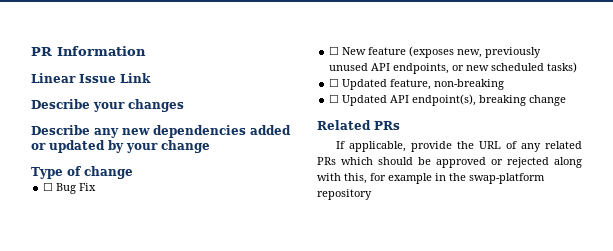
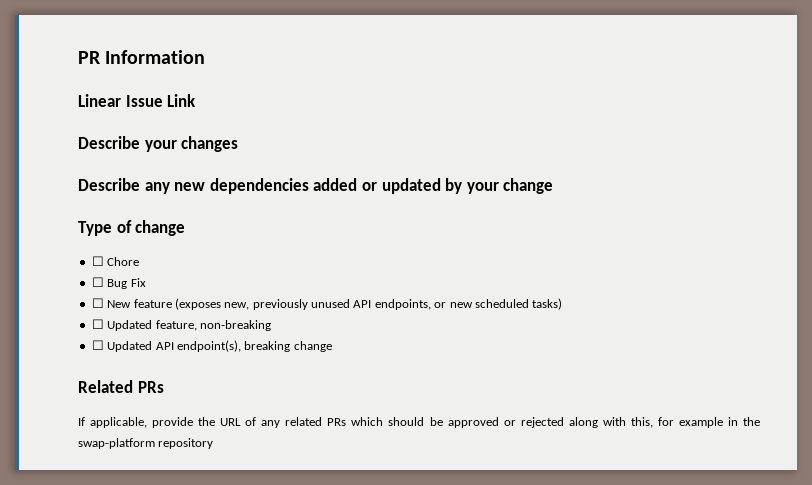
(133, 172) none -> [91,256,140,266] // ☐ Chore

